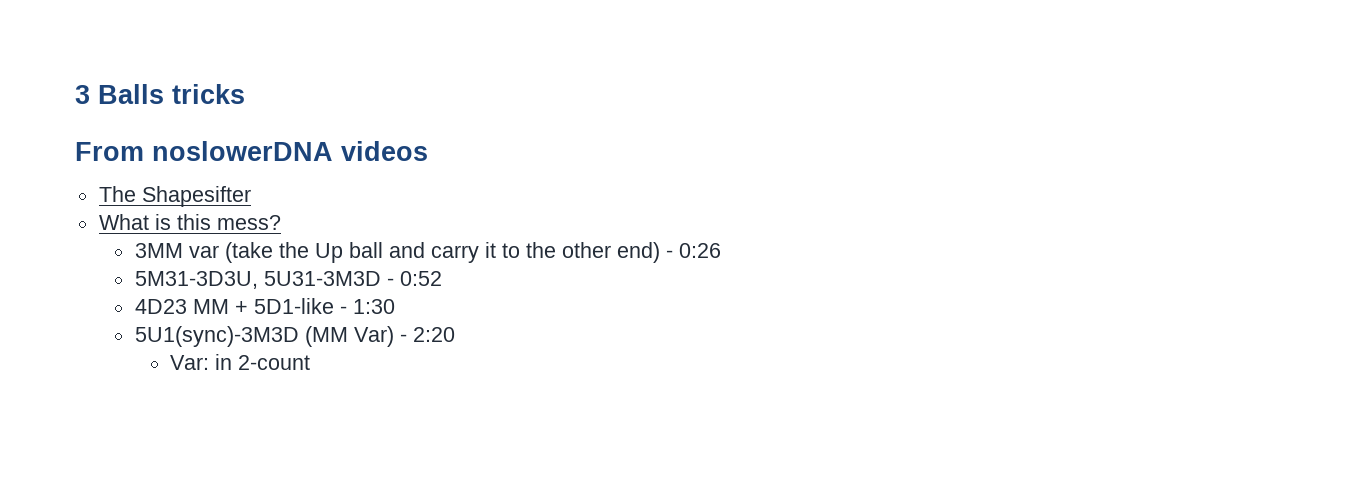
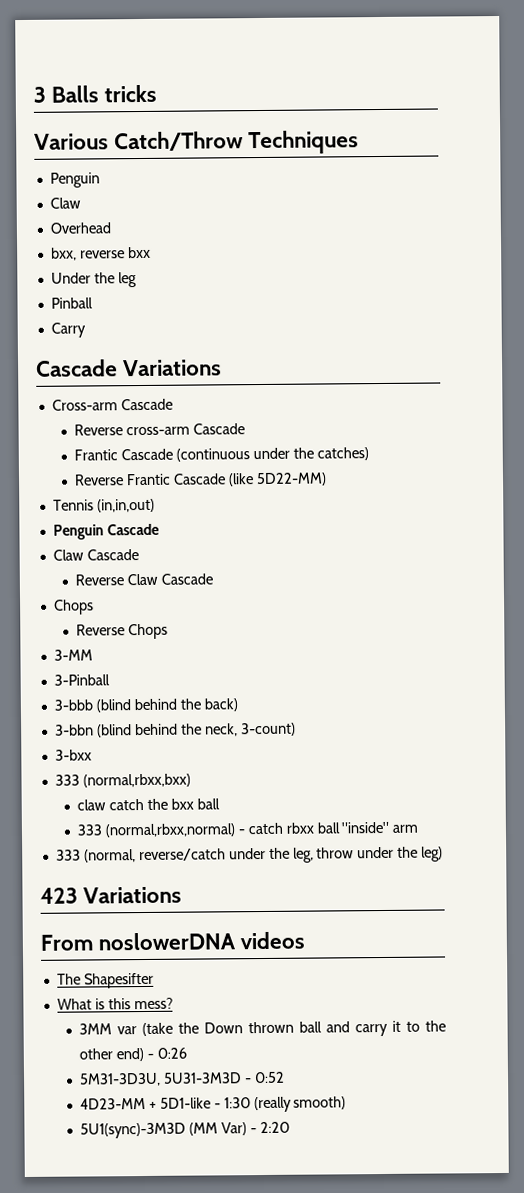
(245, 94) none -> [34,130,360,155] [49,172,100,188] [49,197,81,209] [49,222,111,234] [50,246,151,261] [50,272,137,288] [50,297,93,309] [50,322,86,338] [36,359,223,377] [51,398,173,411] [73,423,245,436] [73,447,369,462] [73,472,327,487] [52,498,155,513] [52,523,160,540] [52,549,139,561] [74,573,213,586] [53,599,94,615] [75,623,168,640] [53,649,93,661] [53,674,110,686] [53,698,238,713] [54,722,296,738] [54,749,92,761] [54,773,191,788] [76,798,220,811] [76,821,419,838] [55,846,444,863] [40,886,183,904] // Various Catch/Throw Techniques // Penguin // Claw // Overhead // bxx, reverse bxx // Under the leg // Pinball // Carry // Cascade Variations // Cross-arm Cascade // Reverse cross-arm Cascade // Frantic Cascade (continuous under the catches) // Reverse Frantic Cascade (like 5D22-MM) // Tennis (in,in,out) // Penguin Cascade // Claw Cascade // Reverse Claw Cascade // Chops // Reverse Chops // 3-MM // 3-Pinball // 3-bbb (blind behind the back) // 3-bbn (blind behind the neck, 3-count) // 3-bxx // 333 (normal,rbxx,bxx) // claw catch the bxx ball // 333 (normal,rbxx,normal) - catch rbxx ball "inside" arm // 333 (normal, reverse/catch under the leg, throw under the leg) // 423 Variations
[314,243,343,263] Up -> [203,1021,294,1034] Down thrown
[134,299,229,314] 4D23 MM -> [79,1097,146,1110] 4D23-MM
(395, 306) none -> [253,1096,347,1113] (really smooth)
[170,354,311,370] // Var: in 2-count -> (290, 1127) none

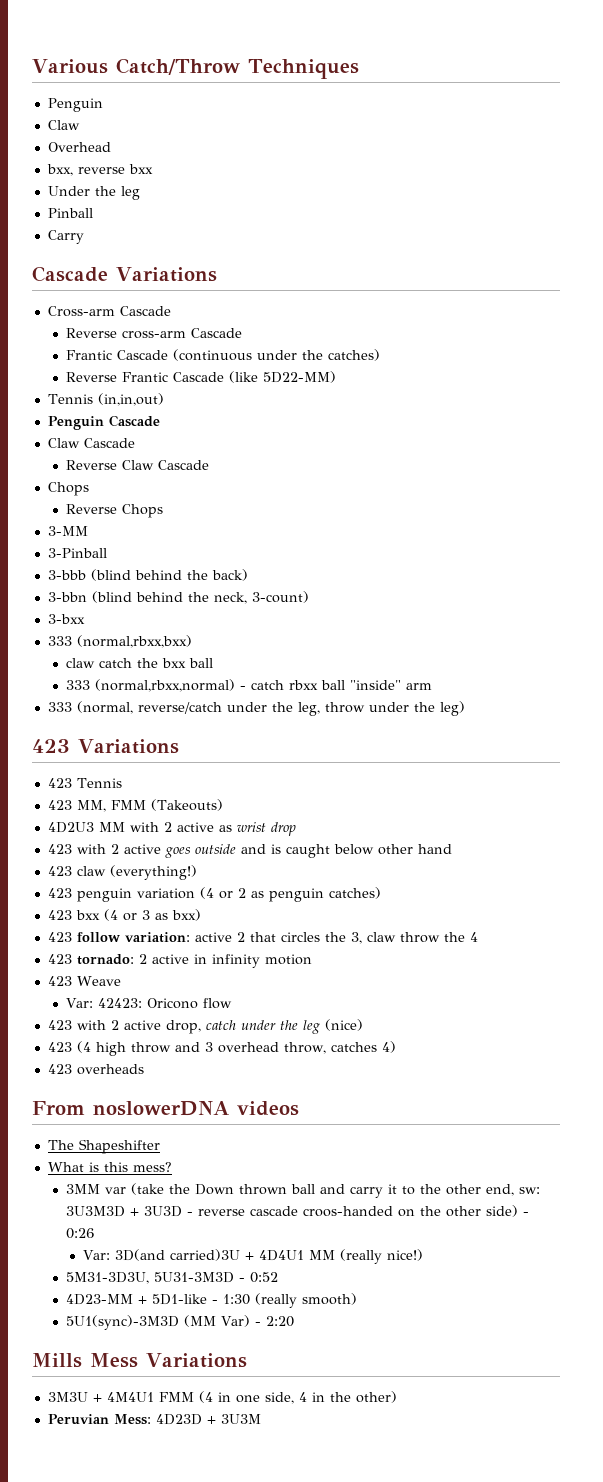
[33,84,158,103] 3 Balls tricks // -> (32, 66) none
(183, 895) none -> [47,778,122,788] [47,799,223,812] [47,822,296,836] [47,844,452,858] [47,865,197,880] [47,887,381,902] [47,909,201,921] [47,932,478,944] [47,954,312,968] [47,976,121,986] [65,998,232,1009] [47,1019,363,1034] [47,1041,396,1056] [47,1064,144,1075] // 423 Tennis // 423 MM, FMM (Takeouts) // 4D2U3 MM with 2 active as wrist drop // 423 with 2 active goes outside and is caught below other hand // 423 claw (everything!) // 423 penguin variation (4 or 2 as penguin catches) // 423 bxx (4 or 3 as bxx) // 423 follow variation: active 2 that circles the 3, claw throw the 4 // 423 tornado: 2 active in infinity motion // 423 Weave // Var: 42423: Oricono flow // 423 with 2 active drop, catch under the leg (nice) // 423 (4 high throw and 3 overhead throw, catches 4) // 423 overheads
[83,972,154,989] Shapesifter -> [78,1139,160,1154] Shapeshifter
[115,1047,187,1062] end) - 0:26 -> [485,1184,540,1196] [65,1205,529,1217] [65,1228,94,1239] [83,1249,424,1264] end, sw: 3U3M3D + 3U3D - reverse cascade croos-handed on the other side) - 0:26 // Var: 3D(and carried)3U + 4D4U1 MM (really nice!)
(290, 1127) none -> [32,1353,247,1368] [47,1391,397,1404] [47,1414,261,1425] // Mills Mess Variations // 3M3U + 4M4U1 FMM (4 in one side, 4 in the other) // Peruvian Mess: 4D23D + 3U3M

